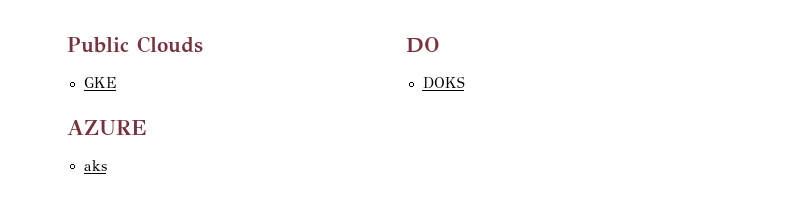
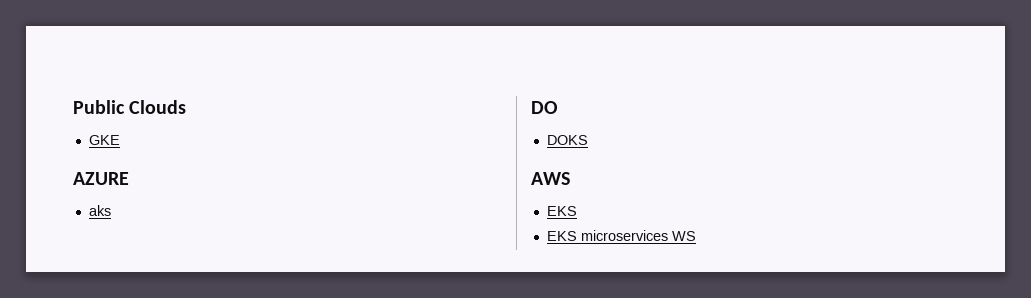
(465, 82) none -> [531,172,570,185] [546,206,577,216] [546,230,696,241] // AWS // EKS // EKS microservices WS

